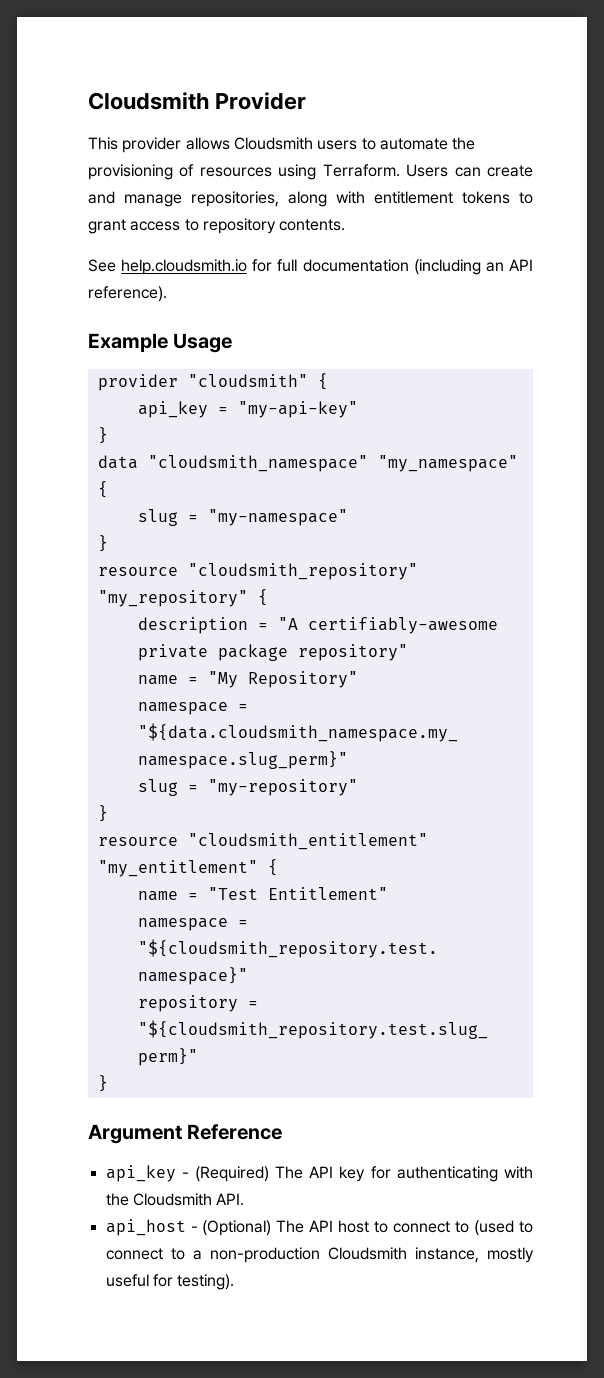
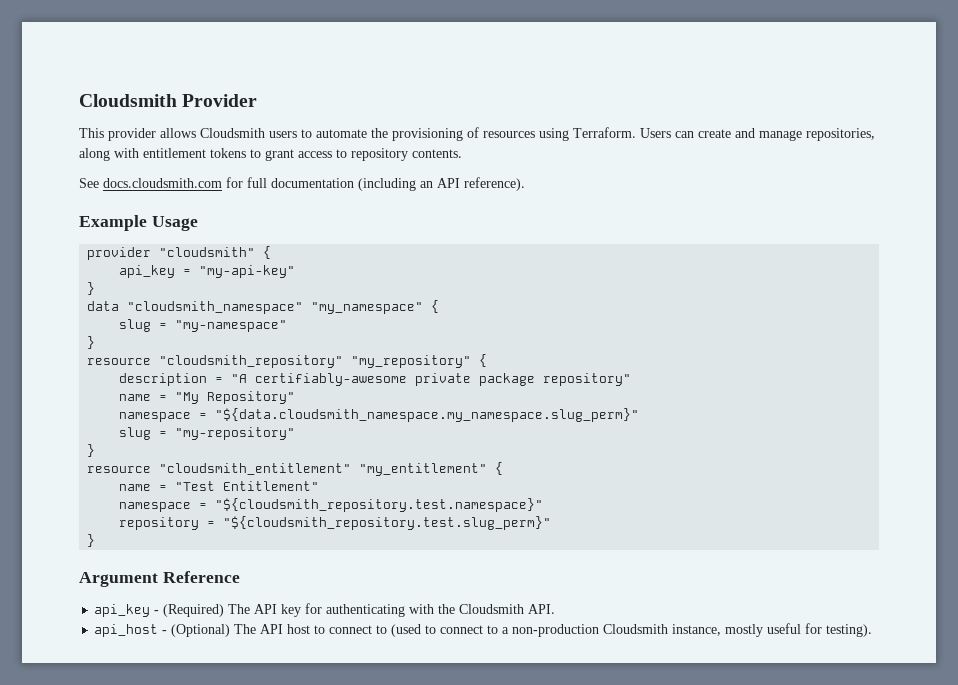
[121,259,248,275] help.cloudsmith.io -> [103,178,222,188] docs.cloudsmith.com

